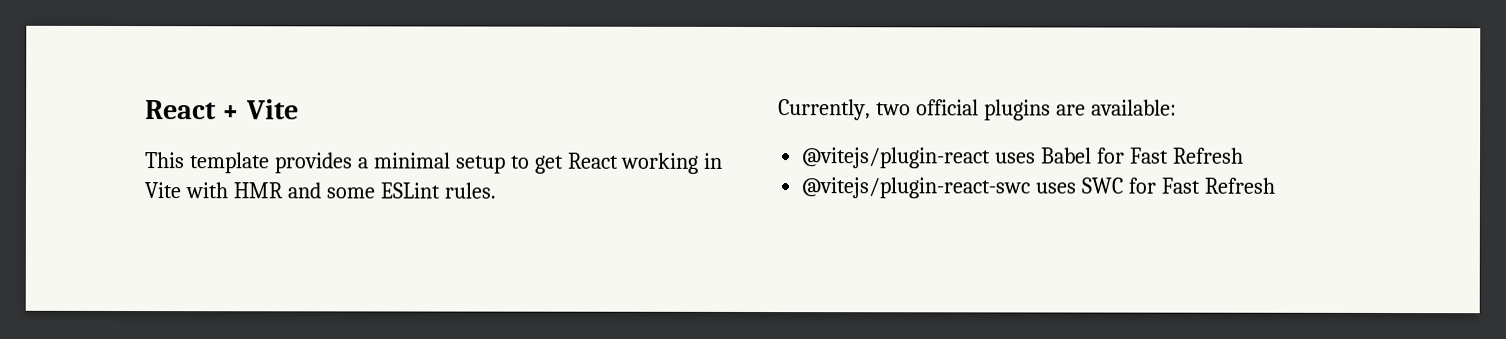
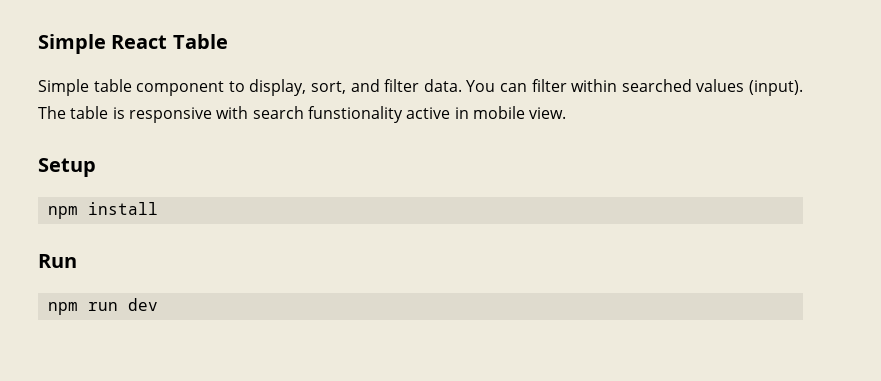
[145,99,299,120] [145,152,724,174] [144,182,496,199] [778,99,1177,121] [802,147,1244,169] [801,177,1275,199] React + Vite // This template provides a minimal setup to get React working in Vite with HMR and some ESLint rules. // Currently, two official plugins are available: // @vitejs/plugin-react uses Babel for Fast Refresh // @vitejs/plugin-react-swc uses SWC for Fast Refresh -> [38,34,228,54] [38,79,804,96] [38,106,567,123] [38,158,96,177] [47,202,158,219] [38,254,77,268] [47,298,158,315] Simple React Table // Simple table component to display, sort, and filter data. You can filter within searched values (input). The table is responsive with search funstionality active in mobile view. // Setup // npm install // Run // npm run dev

